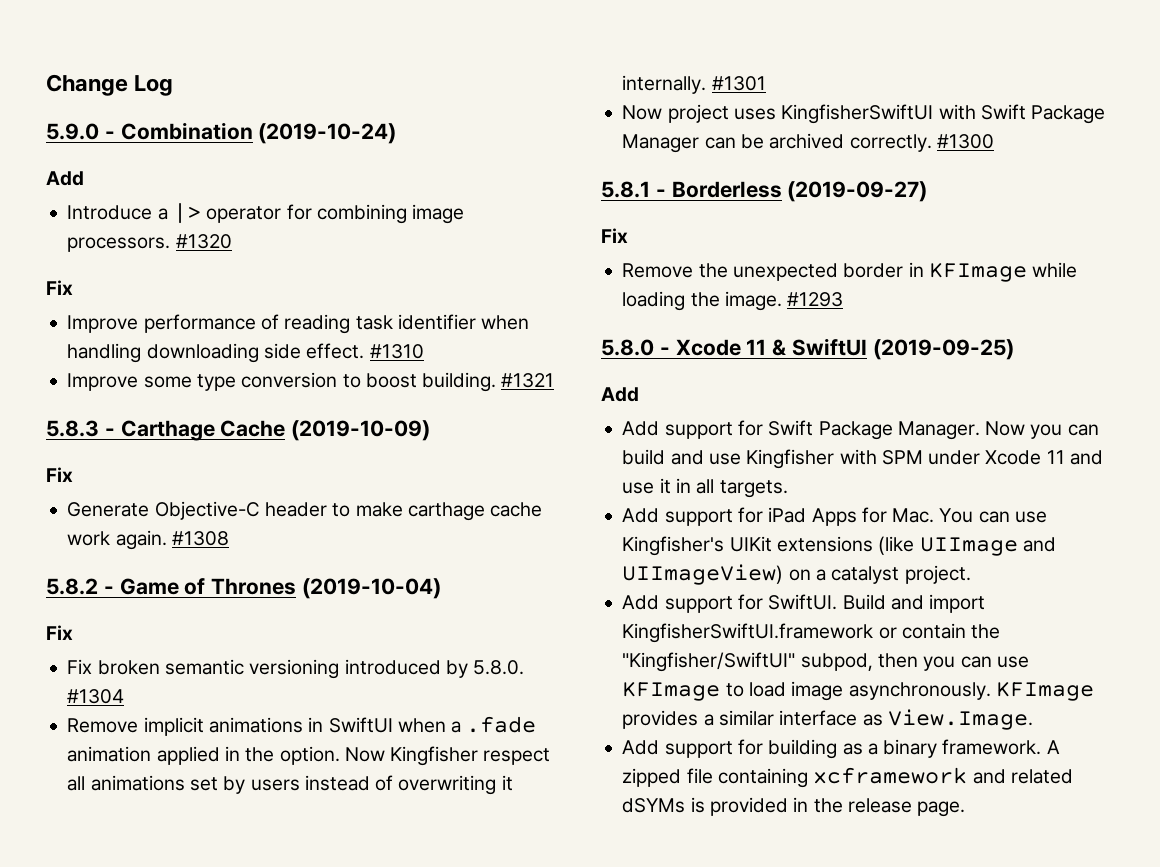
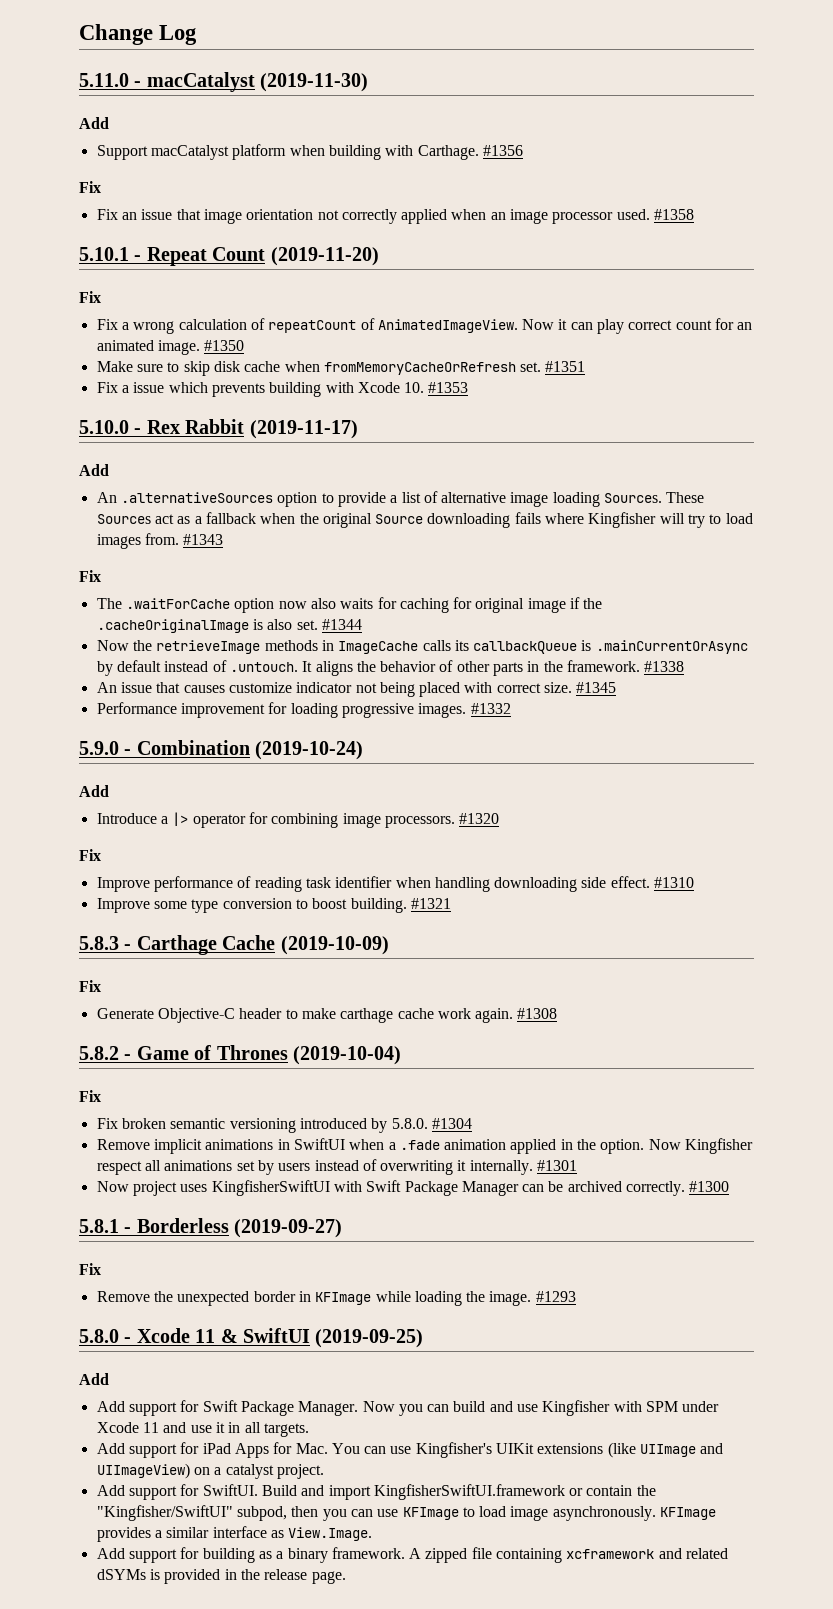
(174, 85) none -> [79,72,369,92] [79,117,109,129] [96,144,523,160] [79,181,101,193] [96,209,695,224] [79,247,379,266] [79,291,101,303] [96,318,753,334] [96,340,245,355] [96,361,586,376] [96,382,469,397] [79,419,358,439] [79,464,109,476] [96,491,705,507] [96,512,753,528] [96,533,224,549] [79,570,101,582] [96,597,603,613] [96,619,362,633] [96,640,748,654] [96,660,685,676] [96,682,617,697] [96,702,511,718] // 5.11.0 - macCatalyst (2019-11-30) // Add // Support macCatalyst platform when building with Carthage. #1356 // Fix // Fix an issue that image orientation not correctly applied when an image processor used. #1358 // 5.10.1 - Repeat Count (2019-11-20) // Fix // Fix a wrong calculation of repeatCount of AnimatedImageView. Now it can play correct count for an animated image. #1350 // Make sure to skip disk cache when fromMemoryCacheOrRefresh set. #1351 // Fix a issue which prevents building with Xcode 10. #1353 // 5.10.0 - Rex Rabbit (2019-11-17) // Add // An .alternativeSources option to provide a list of alternative image loading Sources. These Sources act as a fallback when the original Source downloading fails where Kingfisher will try to load images from. #1343 // Fix // The .waitForCache option now also waits for caching for original image if the .cacheOriginalImage is also set. #1344 // Now the retrieveImage methods in ImageCache calls its callbackQueue is .mainCurrentOrAsync by default instead of .untouch. It aligns the behavior of other parts in the framework. #1338 // An issue that causes customize indicator not being placed with correct size. #1345 // Performance improvement for loading progressive images. #1332

